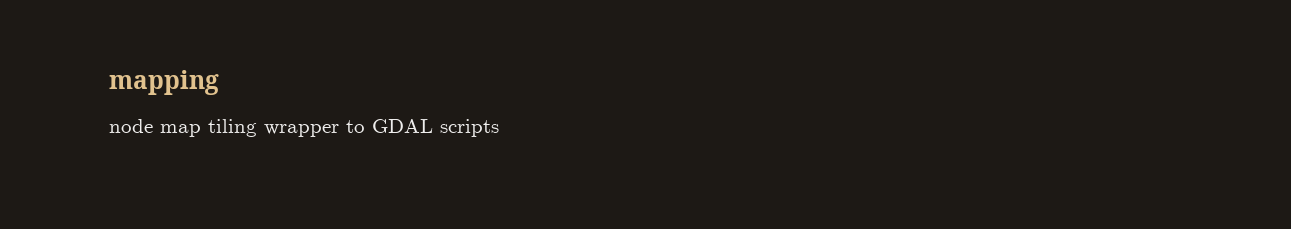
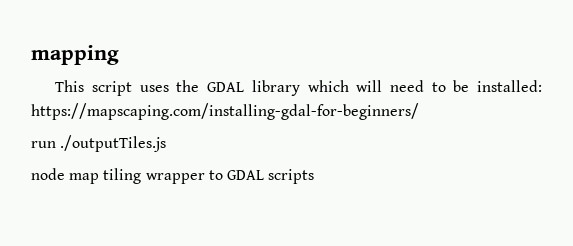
(219, 82) none -> [55,80,542,96] [31,103,419,120] [31,135,167,152] // This script uses the GDAL library which will need to be installed: https://mapscaping.com/installing-gdal-for-beginners/ // run ./outputTiles.js

